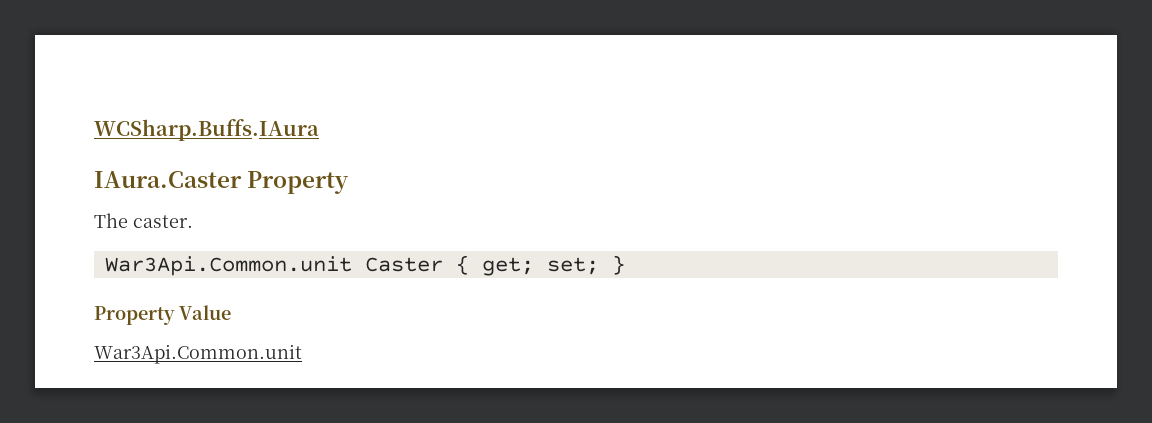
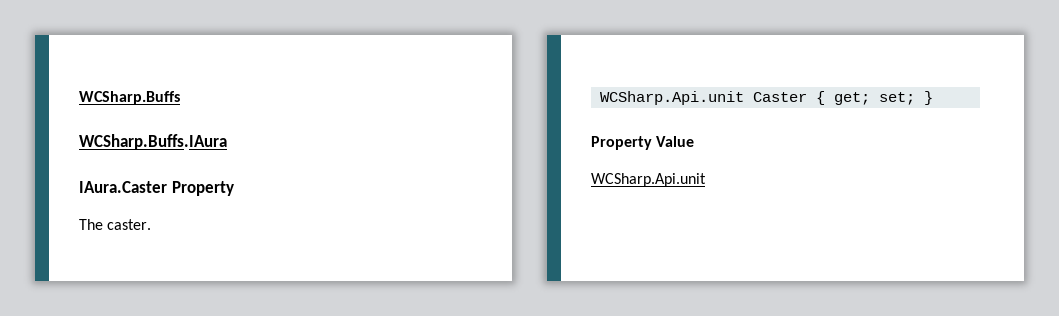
(94, 130) none -> [79,91,180,105] WCSharp.Buffs //
[104,256,352,276] War3Api.Common.unit -> [600,91,745,105] WCSharp.Api.unit
[94,344,302,364] War3Api.Common.unit -> [591,173,706,187] WCSharp.Api.unit

